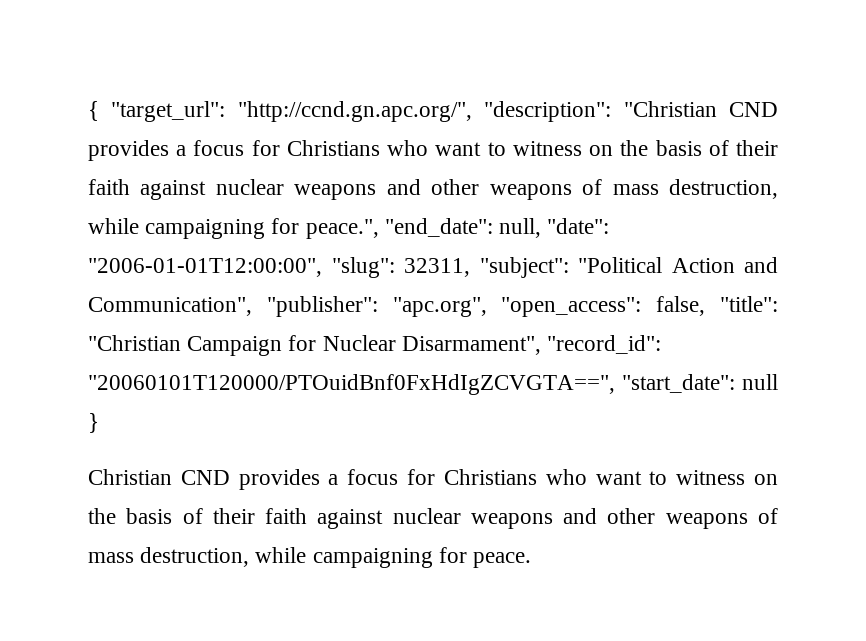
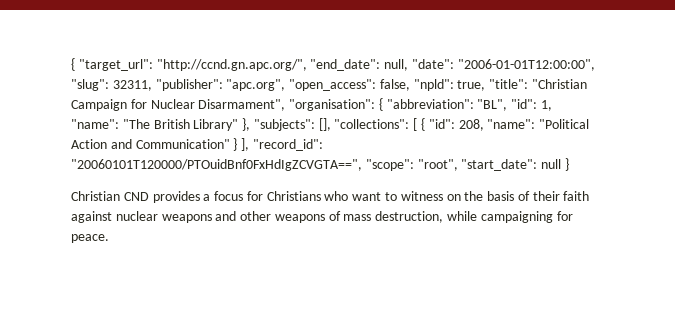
[484,101,778,122] [88,140,779,161] [88,179,778,200] [88,218,379,239] "description": "Christian CND provides a focus for Christians who want to witness on the basis of their faith against nuclear weapons and other weapons of mass destruction, while campaigning for peace.", -> (307, 65) none
[479,257,778,278] [88,297,252,316] "subject": "Political Action and Communication", -> (152, 85) none
(706, 306) none -> [413,79,486,91] "npld": true,
[547,335,662,354] [88,374,615,395] "record_id": "20060101T120000/PTOuidBnf0FxHdIgZCVGTA==", -> [289,98,553,111] [71,118,590,131] [71,138,323,151] [71,159,458,171] "organisation": { "abbreviation": "BL", "id": 1, "name": "The British Library" }, "subjects": [], "collections": [ { "id": 208, "name": "Political Action and Communication" } ], "record_id": "20060101T120000/PTOuidBnf0FxHdIgZCVGTA==", "scope": "root",

